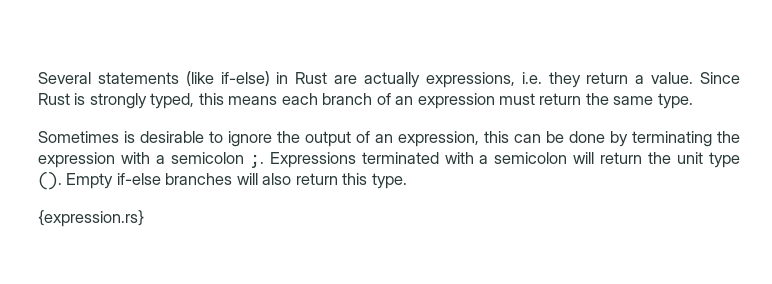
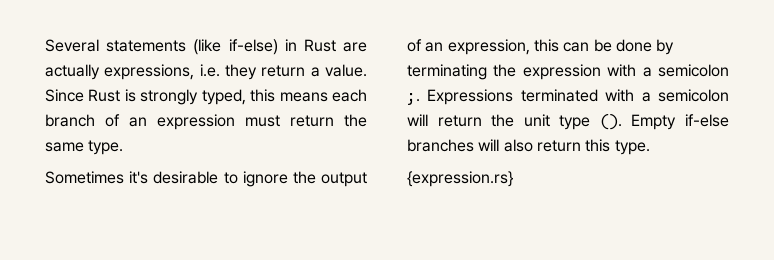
[124,131,135,143] is -> [129,171,149,184] it's

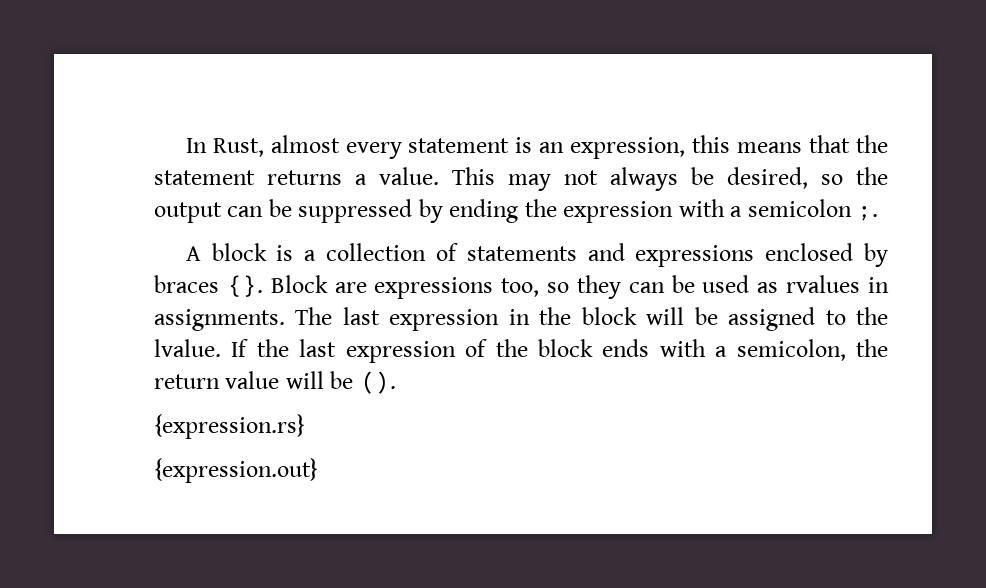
[45,39,367,55] [45,64,367,80] [45,89,367,105] [45,114,367,130] [45,140,124,155] [45,171,367,187] [407,39,675,55] [407,64,487,80] Several statements (like if-else) in Rust are actually expressions, i.e. they return a value. Since Rust is strongly typed, this means each branch of an expression must return the same type. // Sometimes it's desirable to ignore the output of an expression, this can be done by terminating -> [185,135,888,159] [154,167,888,191] [154,199,519,223] In Rust, almost every statement is an expression, this means that the statement returns a value. This may not always be desired, so the output can be suppressed by ending
[427,89,729,105] [407,114,729,130] [407,139,650,155] Expressions terminated with a semicolon will return the unit type (). Empty if-else branches will also return this type. -> [185,243,888,267] [154,275,889,299] [154,307,888,331] [154,339,888,363] [154,371,396,394] // A block is a collection of statements and expressions enclosed by braces {}. Block are expressions too, so they can be used as rvalues in assignments. The last expression in the block will be assigned to the lvalue. If the last expression of the block ends with a semicolon, the return value will be ().
(513, 179) none -> [154,458,318,483] // {expression.out}

